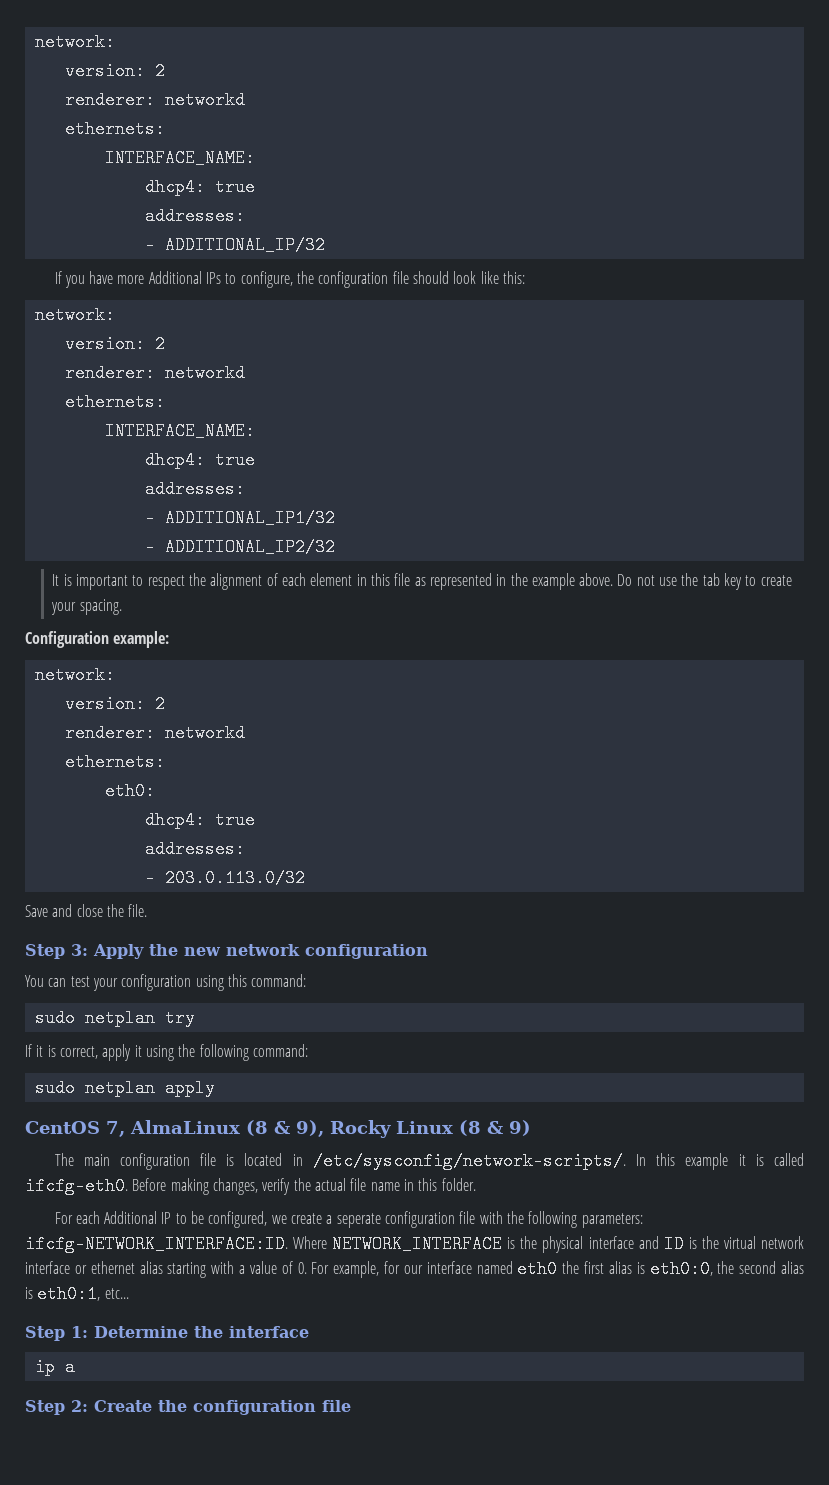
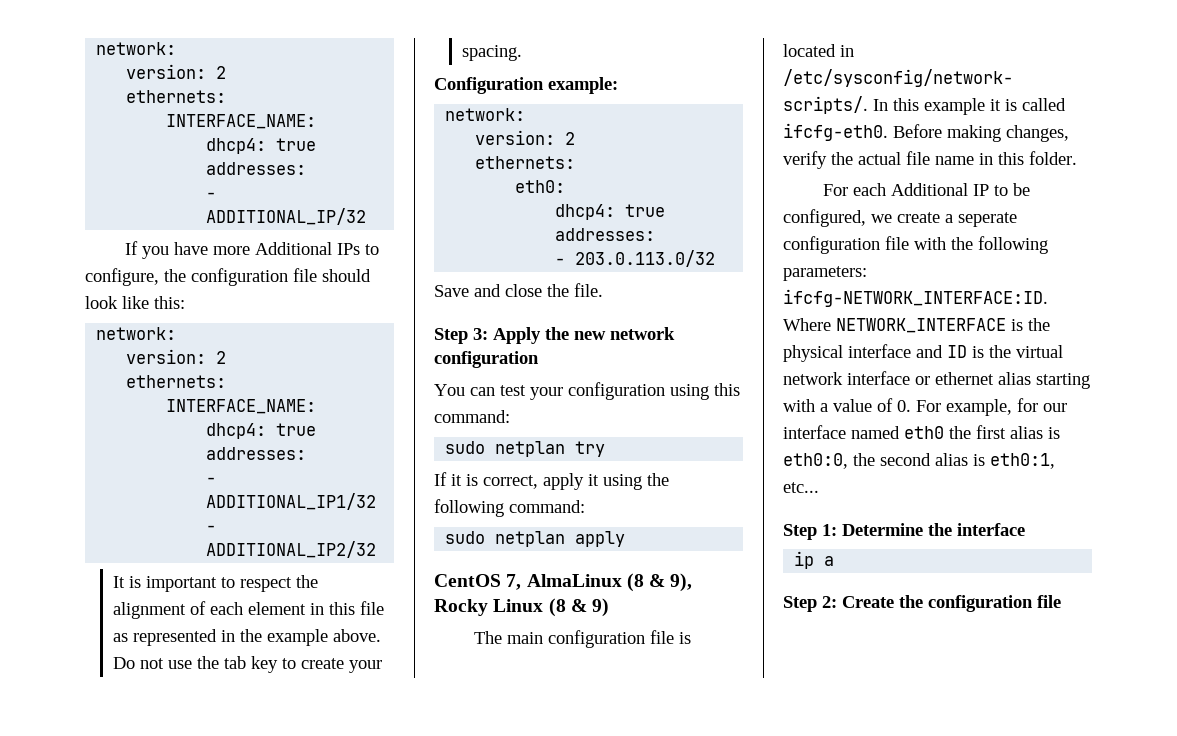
[34,33,115,51] [64,62,165,80] [64,91,245,109] network: // version: 2 // renderer: networkd -> [96,42,177,55] [126,64,227,79] network: // version: 2
[64,364,245,382] // renderer: networkd -> (227, 357) none
[64,724,245,742] // renderer: networkd -> (576, 138) none

